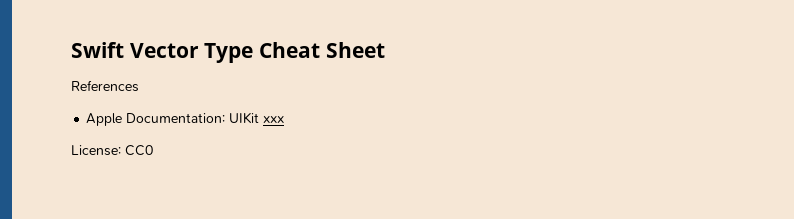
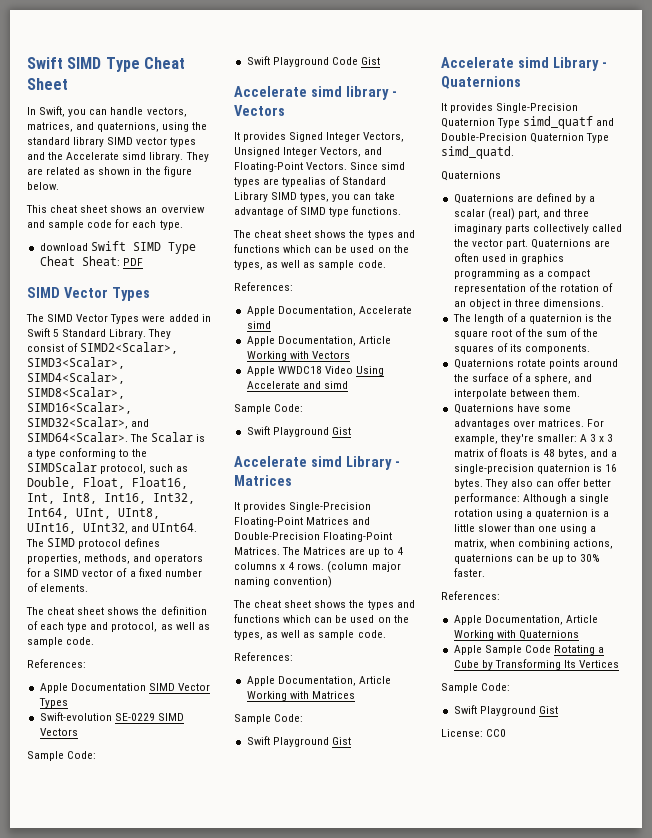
[71,42,199,58] Swift Vector -> [27,57,102,69] Swift SIMD
[71,80,139,92] [86,112,285,126] References // Apple Documentation: UIKit xxx -> [27,106,187,117] [27,122,208,132] [27,137,197,147] [27,152,209,162] [27,166,192,177] [27,182,59,190] [26,205,205,213] [27,219,183,230] [39,241,196,254] [39,256,143,266] [27,287,150,301] [26,314,211,324] [27,328,172,339] [27,342,179,354] [27,357,125,369] [27,372,125,384] [27,387,125,399] [27,402,132,414] [27,417,150,429] [27,432,206,442] [27,448,148,459] [27,462,189,474] [27,477,188,489] [27,493,195,504] [27,508,160,519] [27,523,198,534] [26,538,161,549] [27,554,204,564] [27,568,202,577] [27,583,89,592] [26,606,207,615] [27,621,210,632] [27,637,95,647] [27,659,86,668] [39,683,210,693] [38,698,68,708] [39,712,184,721] [39,728,78,736] [27,751,97,761] [246,56,380,67] [234,86,397,100] [234,105,285,116] [234,132,405,142] [234,147,383,157] [234,162,406,172] [234,176,387,187] [234,192,395,202] [234,206,402,217] [233,230,415,240] [234,244,409,253] [234,260,386,270] [234,282,293,291] [246,306,412,316] [246,321,271,329] [246,336,391,346] [246,351,350,361] [246,366,384,376] [246,381,348,389] [234,404,304,414] [246,426,351,437] [234,456,400,470] [234,475,292,486] [234,502,372,512] [234,517,371,527] [234,532,393,542] [234,547,403,557] [234,561,401,573] [234,576,333,588] [233,600,415,610] [234,614,409,623] [234,630,386,640] [234,652,293,661] [246,676,391,686] [246,691,355,701] [234,714,304,724] [246,736,351,747] [441,57,607,71] [441,76,521,89] [441,103,579,113] [441,116,615,129] [441,133,610,143] [441,146,514,159] [441,171,501,181] [453,193,596,204] [453,208,590,220] [453,224,622,234] [453,239,611,249] [453,253,564,264] [453,269,590,279] [453,283,614,294] [453,299,605,309] [452,313,613,324] [453,328,599,339] [453,343,590,354] [453,359,618,369] [453,373,593,384] [453,389,580,399] [453,404,571,414] [453,419,604,429] [453,434,614,444] [453,448,618,459] [453,464,617,474] [453,478,612,489] [453,493,609,504] [453,509,610,519] [453,524,597,534] [453,539,613,549] [453,554,601,564] [453,568,485,577] [441,591,500,600] [453,615,598,625] [453,630,579,640] [453,645,605,655] [453,659,620,670] [441,683,511,693] [453,705,558,716] In Swift, you can handle vectors, matrices, and quaternions, using the standard library SIMD vector types and the Accelerate simd library. They are related as shown in the figure below. // This cheat sheet shows an overview and sample code for each type. // download Swift SIMD Type Cheat Sheat: PDF // SIMD Vector Types // The SIMD Vector Types were added in Swift 5 Standard Library. They consist of SIMD2<Scalar>, SIMD3<Scalar>, SIMD4<Scalar>, SIMD8<Scalar>, SIMD16<Scalar>, SIMD32<Scalar>, and SIMD64<Scalar>. The Scalar is a type conforming to the SIMDScalar protocol, such as Double, Float, Float16, Int, Int8, Int16, Int32, Int64, UInt, UInt8, UInt16, UInt32, and UInt64. The SIMD protocol defines properties, methods, and operators for a SIMD vector of a fixed number of elements. // The cheat sheet shows the definition of each type and protocol, as well as sample code. // References: // Apple Documentation SIMD Vector Types // Swift-evolution SE-0229 SIMD Vectors // Sample Code: // Swift Playground Code Gist // Accelerate simd library - Vectors // It provides Signed Integer Vectors, Unsigned Integer Vectors, and Floating-Point Vectors. Since simd types are typealias of Standard Library SIMD types, you can take advantage of SIMD type functions. // The cheat sheet shows the types and functions which can be used on the types, as well as sample code. // References: // Apple Documentation, Accelerate simd // Apple Documentation, Article Working with Vectors // Apple WWDC18 Video Using Accelerate and simd // Sample Code: // Swift Playground Gist // Accelerate simd Library - Matrices // It provides Single-Precision Floating-Point Matrices and Double-Precision Floating-Point Matrices. The Matrices are up to 4 columns x 4 rows. (column major naming convention) // The cheat sheet shows the types and functions which can be used on the types, as well as sample code. // References: // Apple Documentation, Article Working with Matrices // Sample Code: // Swift Playground Gist // Accelerate simd Library - Quaternions // It provides Single-Precision Quaternion Type simd_quatf and Double-Precision Quaternion Type simd_quatd. // Quaternions // Quaternions are defined by a scalar (real) part, and three imaginary parts collectively called the vector part. Quaternions are often used in graphics programming as a compact representation of the rotation of an object in three dimensions. // The length of a quaternion is the square root of the sum of the squares of its components. // Quaternions rotate points around the surface of a sphere, and interpolate between them. // Quaternions have some advantages over matrices. For example, they're smaller: A 3 x 3 matrix of floats is 48 bytes, and a single-precision quaternion is 16 bytes. They also can offer better performance: Although a single rotation using a quaternion is a little slower than one using a matrix, when combining actions, quaternions can be up to 30% faster. // References: // Apple Documentation, Article Working with Quaternions // Apple Sample Code Rotating a Cube by Transforming Its Vertices // Sample Code: // Swift Playground Gist

